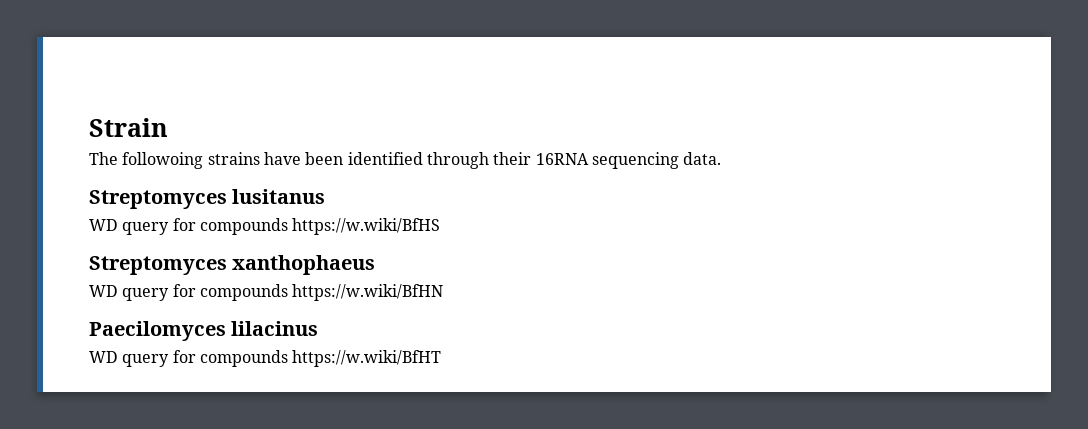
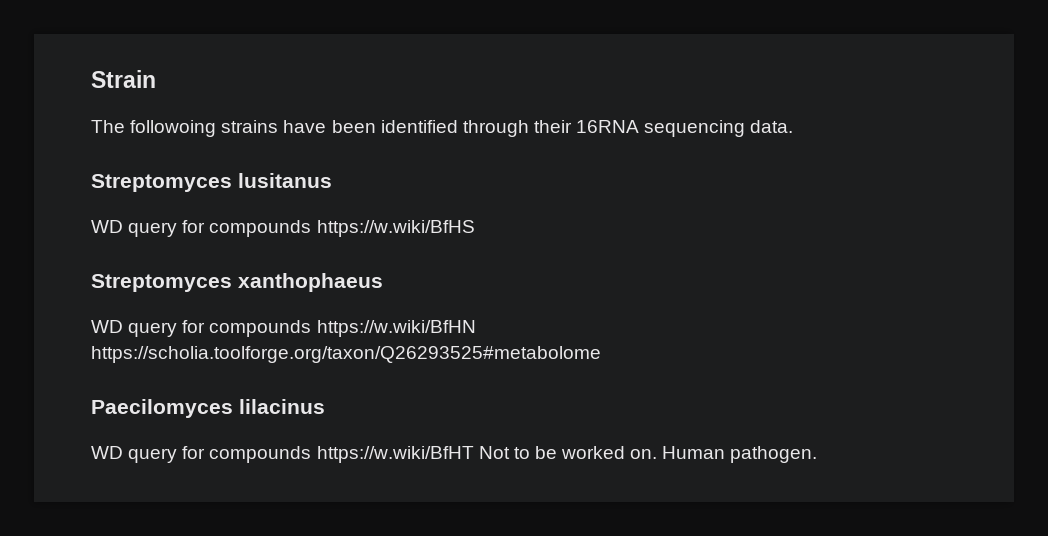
(444, 292) none -> [91,346,601,363] https://scholia.toolforge.org/taxon/Q26293525#metabolome
(442, 358) none -> [478,446,818,463] Not to be worked on. Human pathogen.

